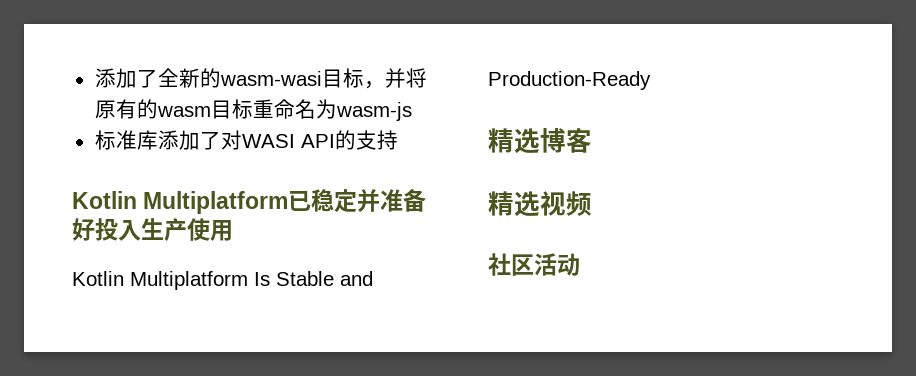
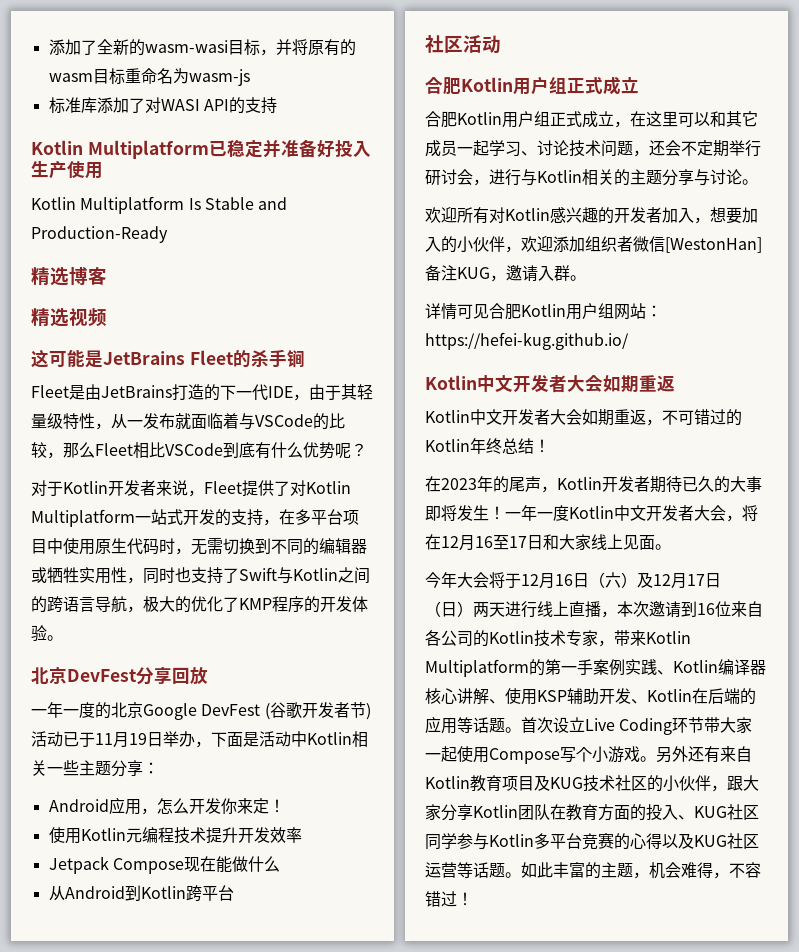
[488,253,580,276] 社区活动 -> [31,349,305,368] [31,384,373,401] [31,413,345,430] [31,442,367,459] [31,480,351,497] [31,509,359,527] [31,538,367,555] [31,567,370,584] [31,596,368,613] [31,625,63,641] [31,667,208,685] [31,702,371,720] [31,731,368,748] [31,760,159,777] [48,797,285,815] [48,827,302,844] [48,856,280,874] [48,885,234,902] [425,35,501,54] [425,76,639,95] [425,111,758,128] [425,140,761,157] [425,169,758,186] [425,207,758,224] [425,236,762,253] [425,265,586,282] [425,303,662,320] [425,332,629,350] [425,374,675,393] [425,409,742,426] [425,438,550,454] [425,476,762,493] [425,505,758,522] [425,534,671,551] [425,572,721,589] [425,601,763,618] [425,630,691,647] [425,659,766,677] [425,688,756,705] [425,716,753,735] [425,746,752,764] [425,775,759,792] [425,804,759,821] [425,832,759,850] [425,862,761,879] [425,891,473,907] 这可能是JetBrains Fleet的杀手锏 // Fleet是由JetBrains打造的下一代IDE，由于其轻量级特性，从一发布就面临着与VSCode的比较，那么Fleet相比VSCode到底有什么优势呢？ // 对于Kotlin开发者来说，Fleet提供了对Kotlin Multiplatform一站式开发的支持，在多平台项目中使用原生代码时，无需切换到不同的编辑器或牺牲实用性，同时也支持了Swift与Kotlin之间的跨语言导航，极大的优化了KMP程序的开发体验。 // 北京DevFest分享回放 // 一年一度的北京Google DevFest (谷歌开发者节)活动已于11月19日举办，下面是活动中Kotlin相关一些主题分享： // Android应用，怎么开发你来定！ // 使用Kotlin元编程技术提升开发效率 // Jetpack Compose现在能做什么 // 从Android到Kotlin跨平台 // 社区活动 // 合肥Kotlin用户组正式成立 // 合肥Kotlin用户组正式成立，在这里可以和其它成员一起学习、讨论技术问题，还会不定期举行研讨会，进行与Kotlin相关的主题分享与讨论。 // 欢迎所有对Kotlin感兴趣的开发者加入，想要加入的小伙伴，欢迎添加组织者微信[WestonHan]备注KUG，邀请入群。 // 详情可见合肥Kotlin用户组网站：https://hefei-kug.github.io/ // Kotlin中文开发者大会如期重返 // Kotlin中文开发者大会如期重返，不可错过的Kotlin年终总结！ // 在2023年的尾声，Kotlin开发者期待已久的大事即将发生！一年一度Kotlin中文开发者大会，将在12月16至17日和大家线上见面。 // 今年大会将于12月16日（六）及12月17日（日）两天进行线上直播，本次邀请到16位来自各公司的Kotlin技术专家，带来Kotlin Multiplatform的第一手案例实践、Kotlin编译器核心讲解、使用KSP辅助开发、Kotlin在后端的应用等话题。首次设立Live Coding环节带大家一起使用Compose写个小游戏。另外还有来自Kotlin教育项目及KUG技术社区的小伙伴，跟大家分享Kotlin团队在教育方面的投入、KUG社区同学参与Kotlin多平台竞赛的心得以及KUG社区运营等话题。如此丰富的主题，机会难得，不容错过！

